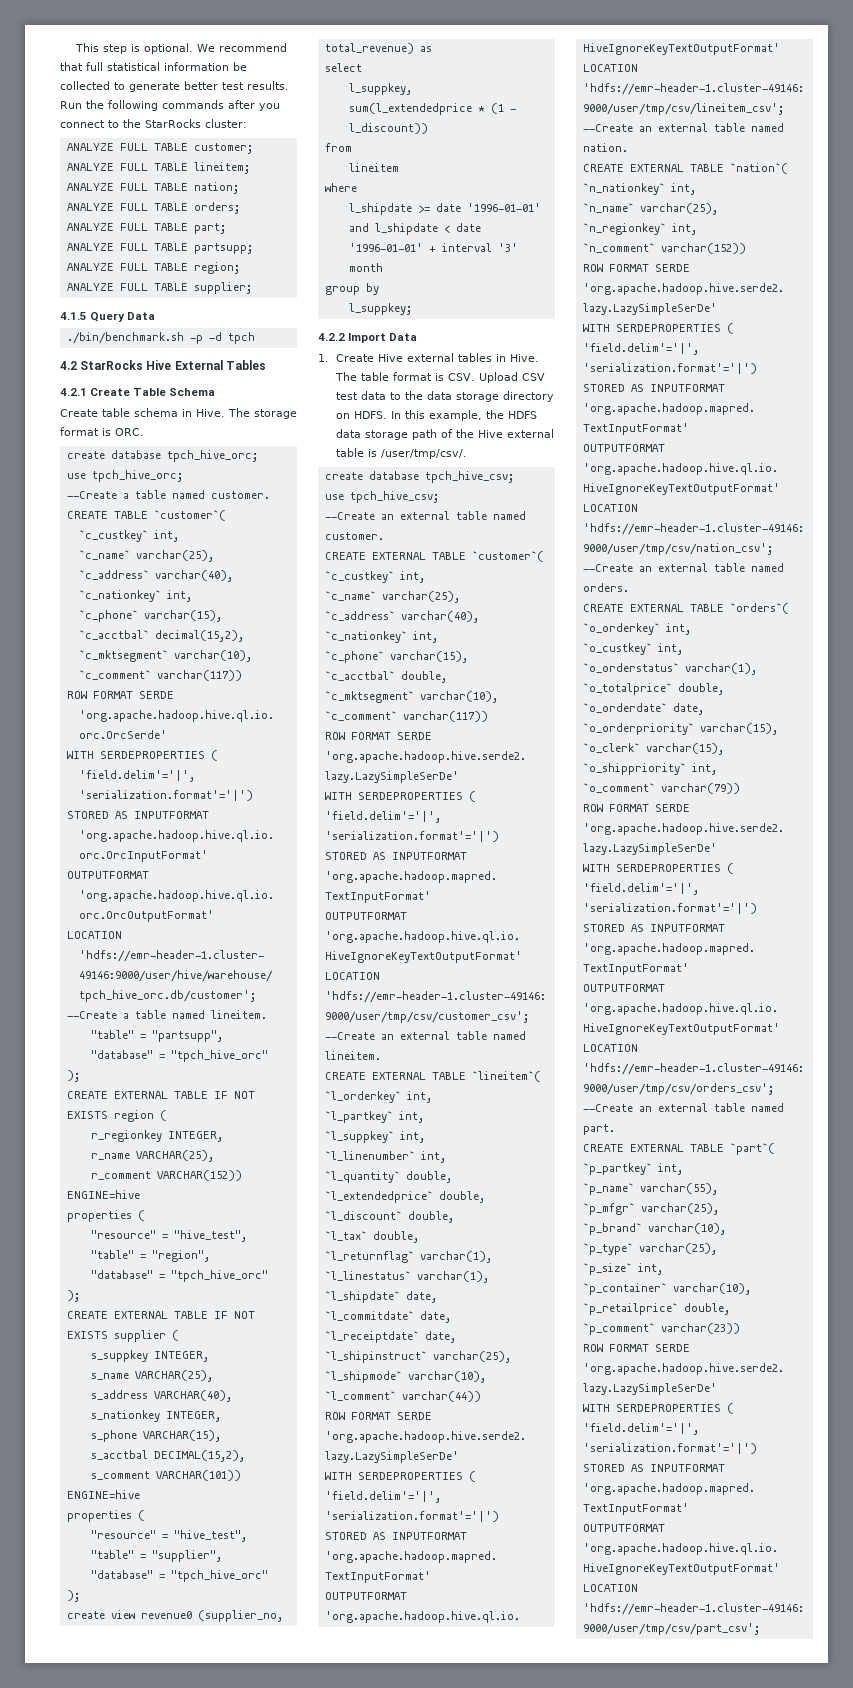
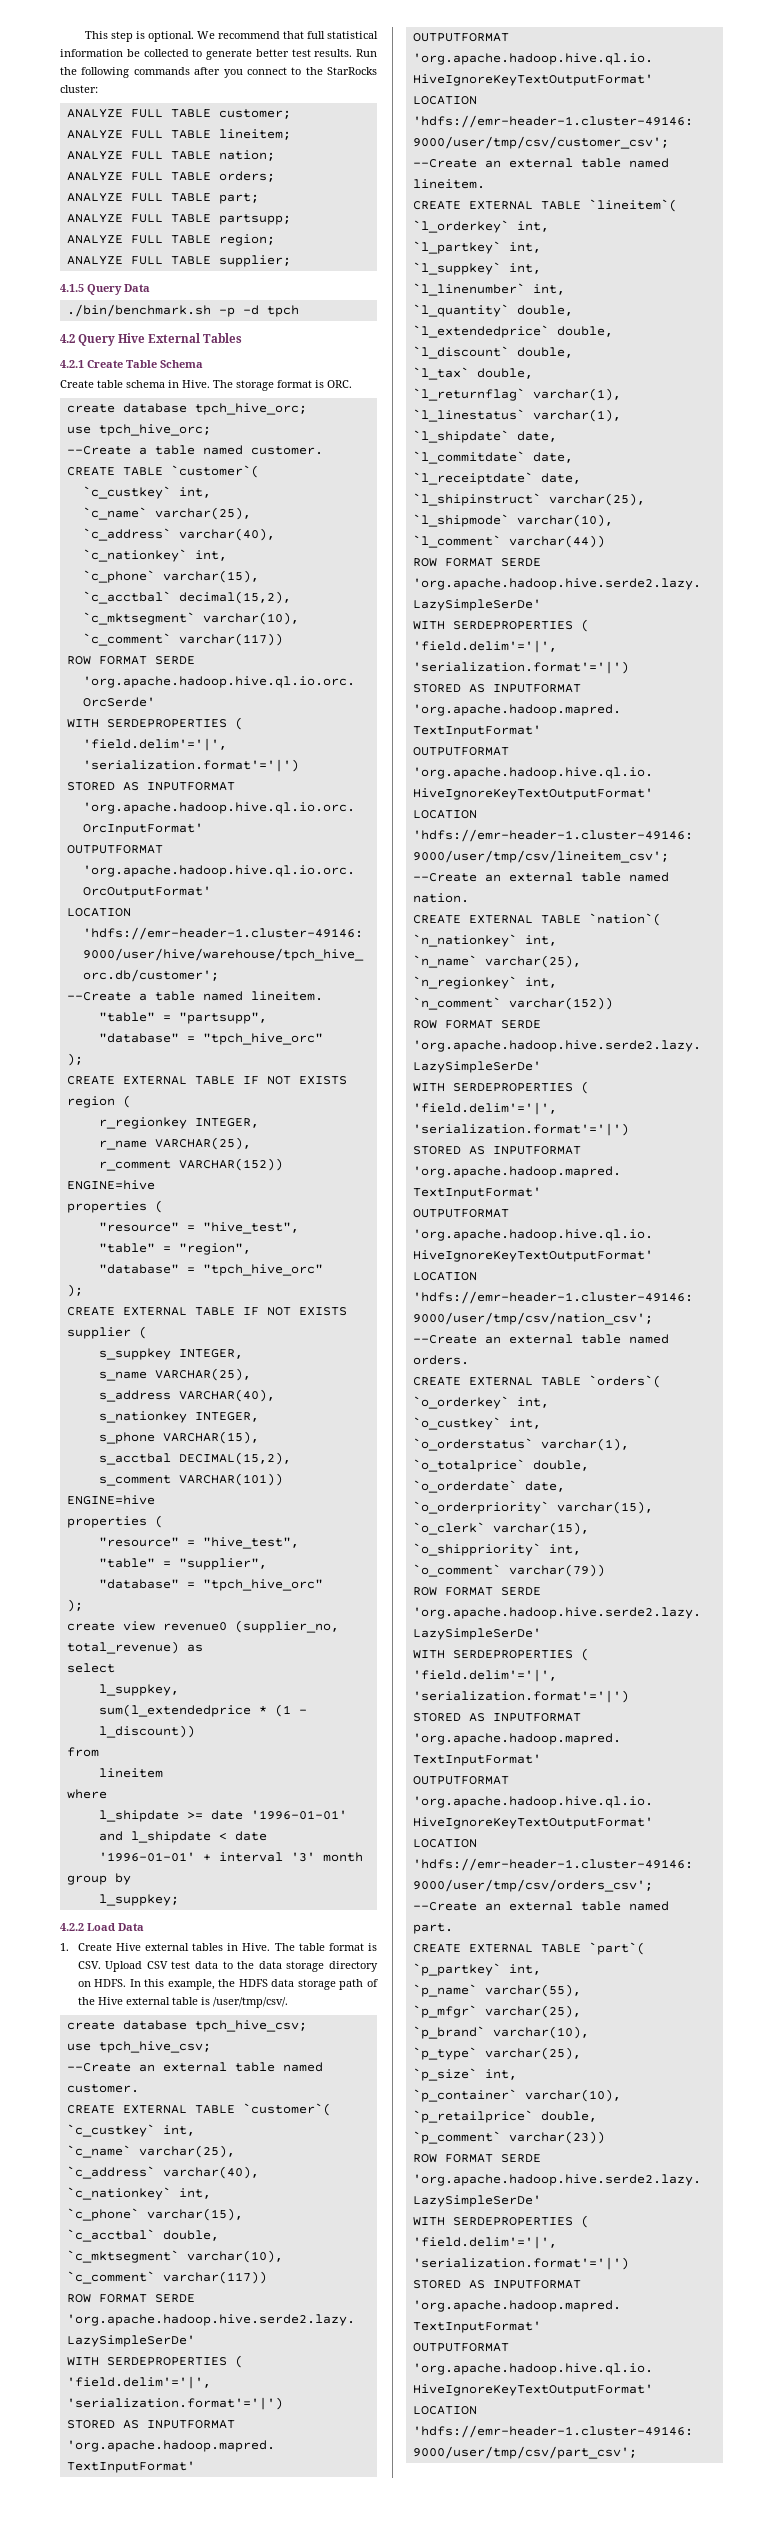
[80,360,144,370] StarRocks -> [78,334,116,346] Query
[348,333,387,343] Import -> [87,1923,115,1931] Load

